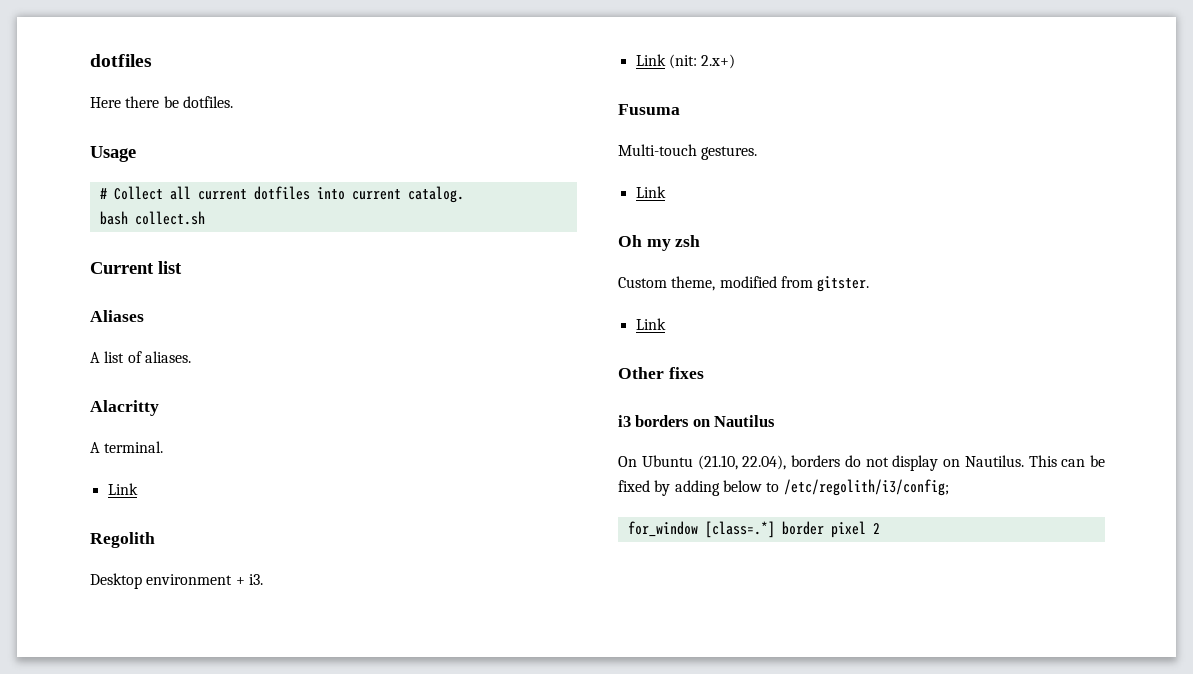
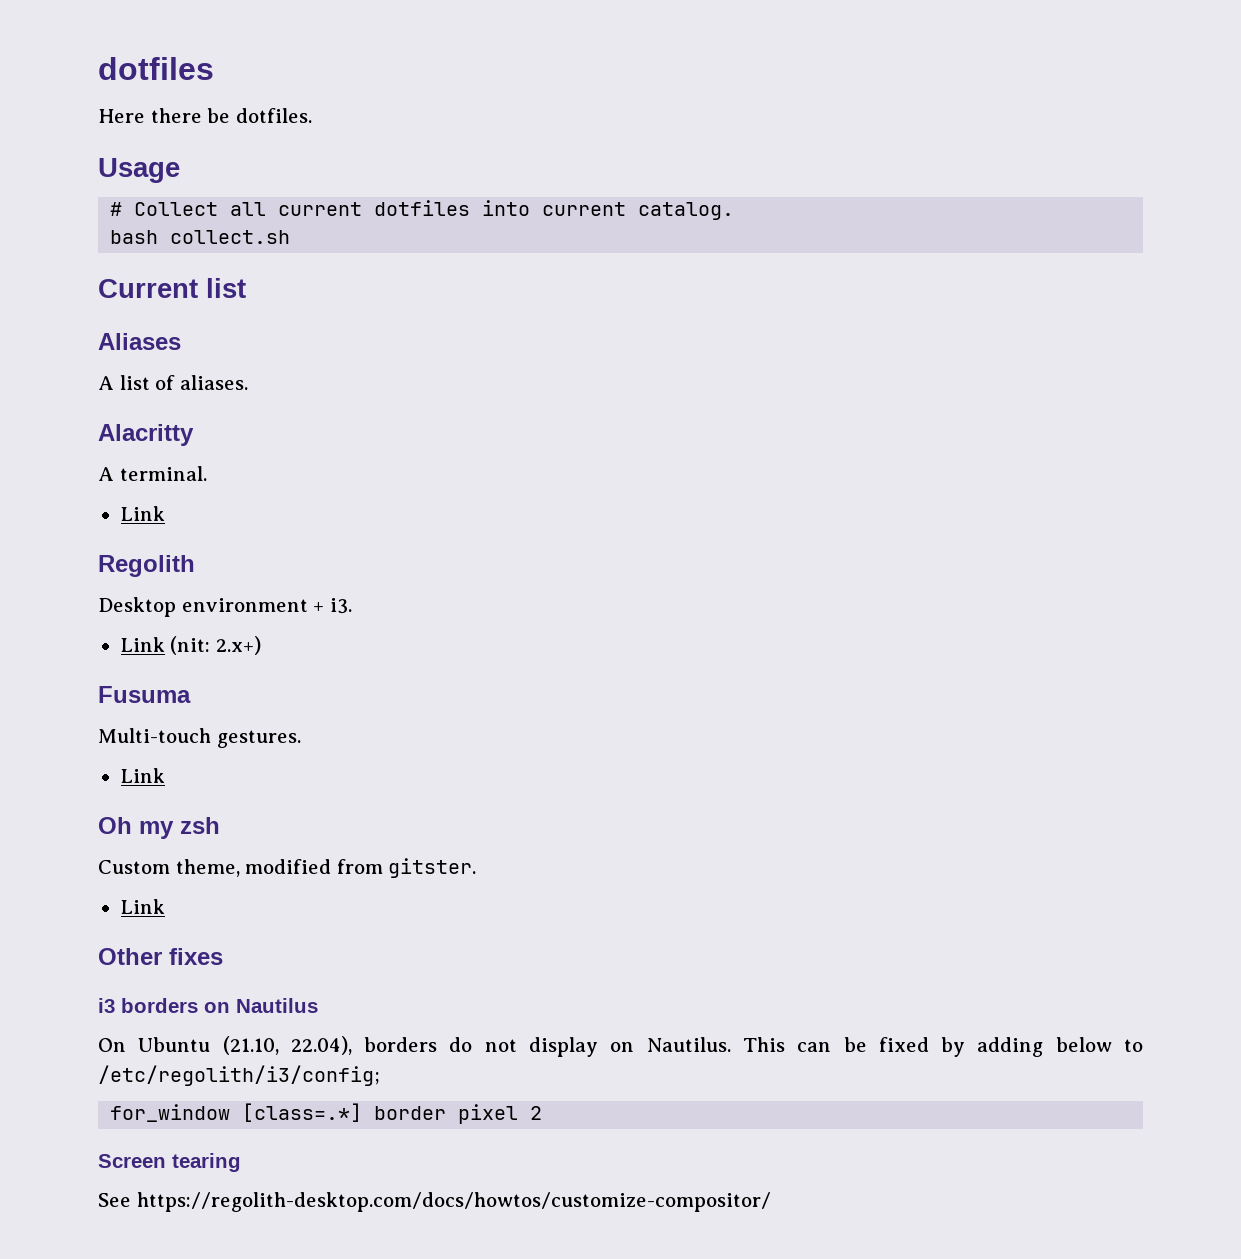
(880, 528) none -> [98,1153,241,1172] [98,1192,771,1212] // Screen tearing // See https://regolith-desktop.com/docs/howtos/customize-compositor/

